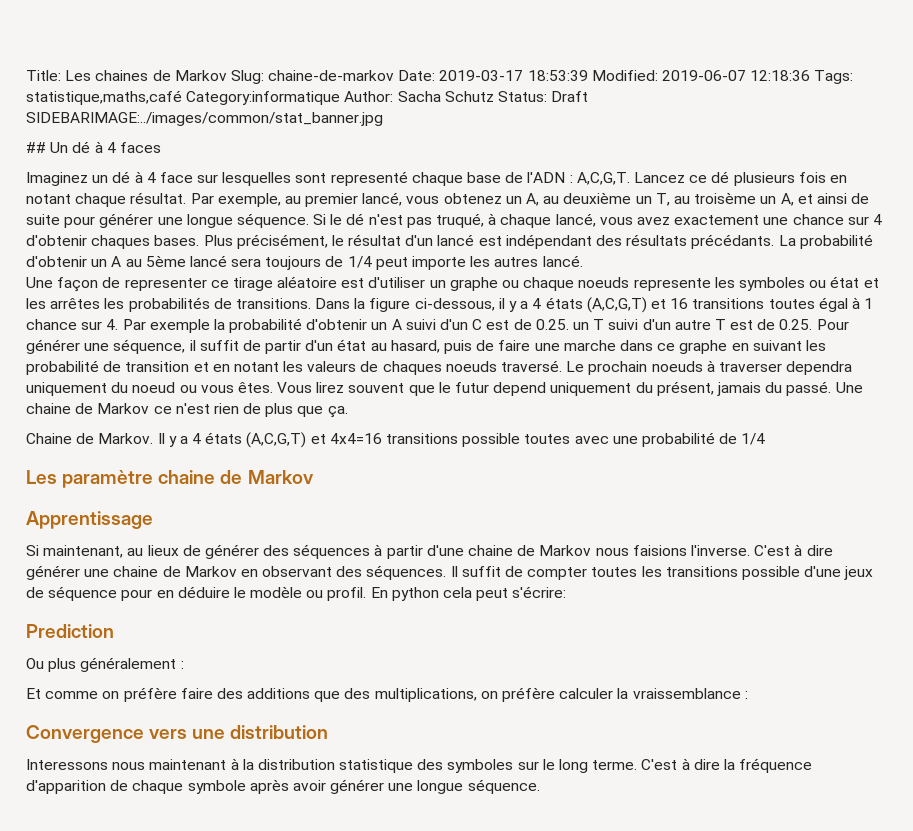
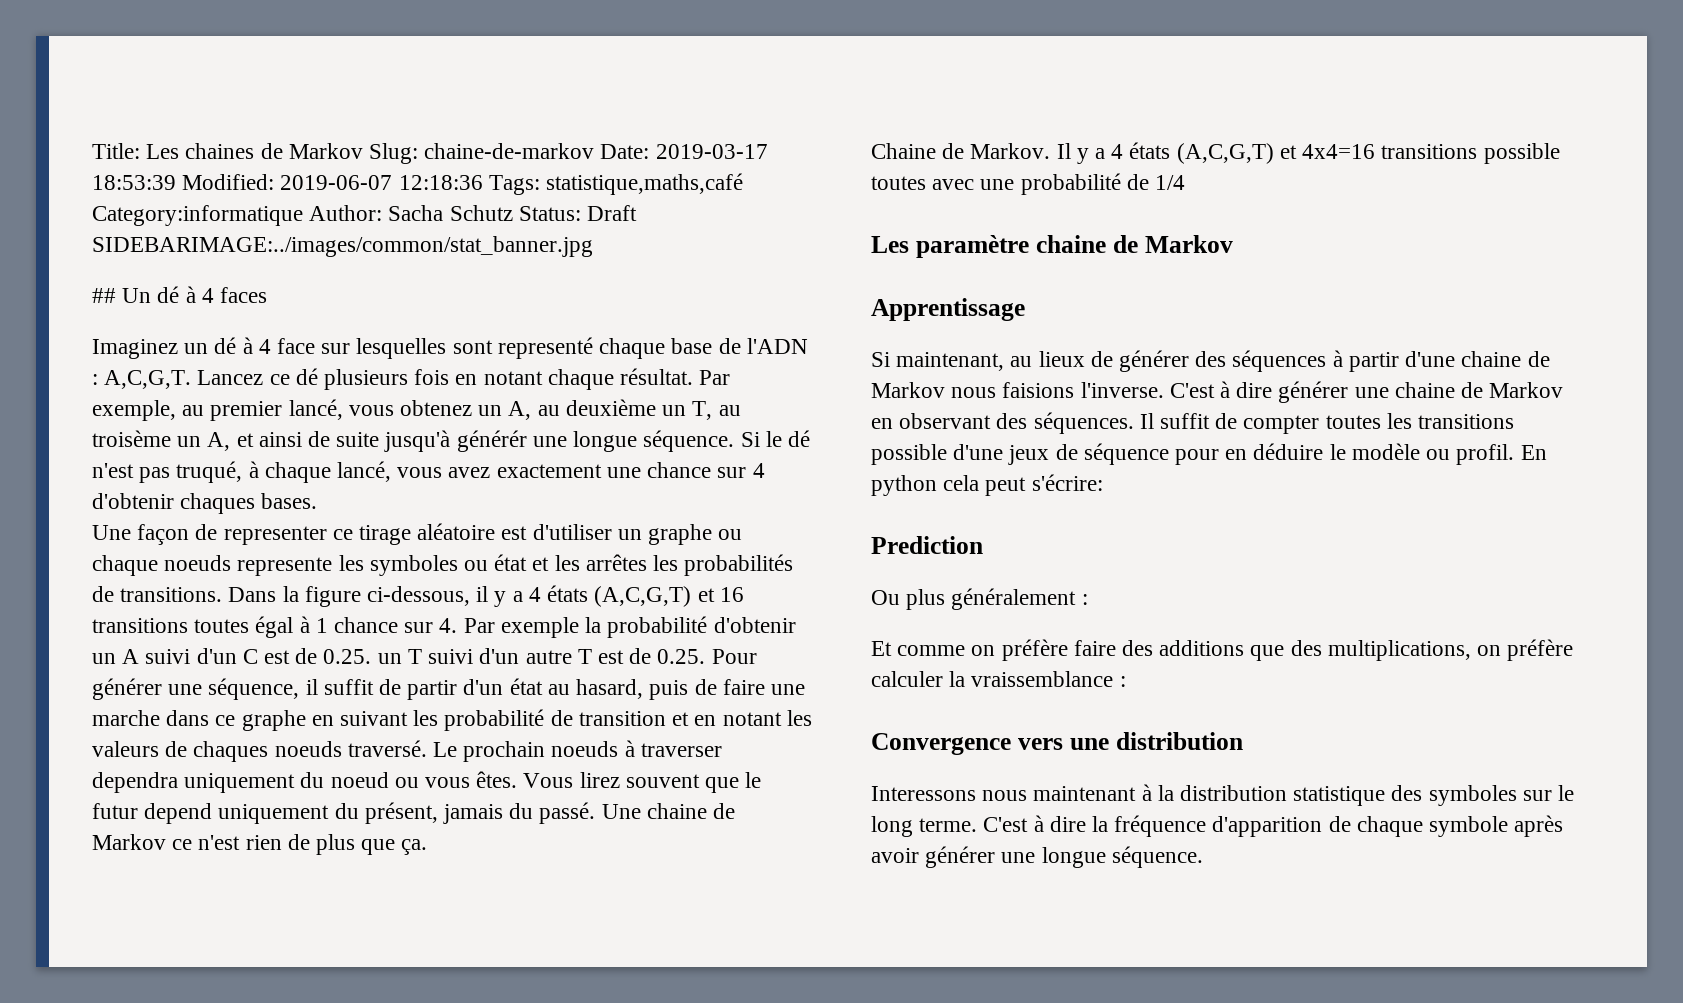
[64,213,154,228] pour générer -> [384,430,527,452] jusqu'à générér
[203,234,873,249] [26,255,583,270] Plus précisément, le résultat d'un lancé est indépendant des résultats précédants. La probabilité d'obtenir un A au 5ème lancé sera toujours de 1/4 peut importe les autres lancé. -> (318, 501) none

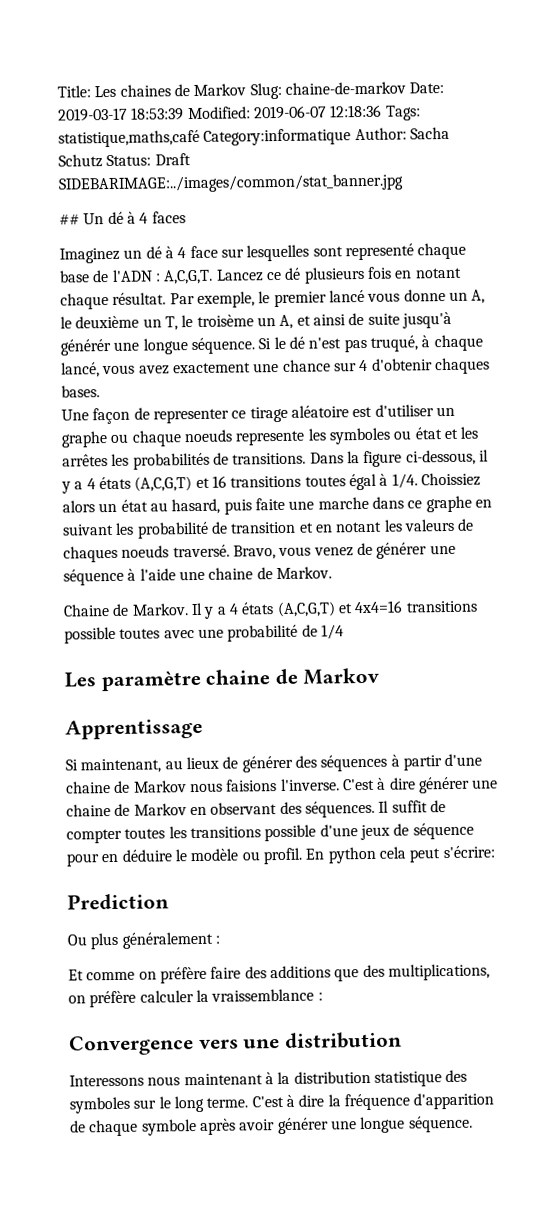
[182,399,560,421] au premier lancé, vous obtenez un A, au -> [258,289,486,308] [60,316,72,329] le premier lancé vous donne un A, le
[718,405,741,416] au -> [181,314,194,328] le
[315,616,796,638] [92,648,757,664] [92,678,504,700] 1 chance sur 4. Par exemple la probabilité d'obtenir un A suivi d'un C est de 0.25. un T suivi d'un autre T est de 0.25. Pour générer une séquence, il suffit de partir d'un -> [391,472,481,489] [62,500,118,513] 1/4. Choissiez alors un
[694,679,765,695] de faire -> [254,497,285,511] faite
[433,740,722,762] [92,771,762,793] [92,802,736,824] [92,834,428,855] Le prochain noeuds à traverser dependra uniquement du noeud ou vous êtes. Vous lirez souvent que le futur depend uniquement du présent, jamais du passé. Une chaine de Markov ce n'est rien de plus que ça. -> [232,542,456,560] [63,566,332,586] Bravo, vous venez de générer une séquence à l'aide une chaine de Markov.

